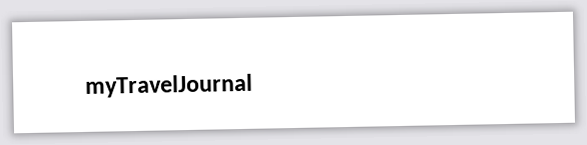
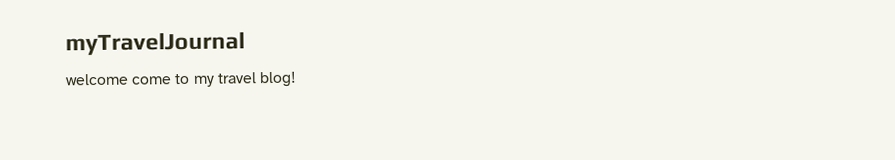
(253, 85) none -> [65,71,297,88] // welcome come to my travel blog!

